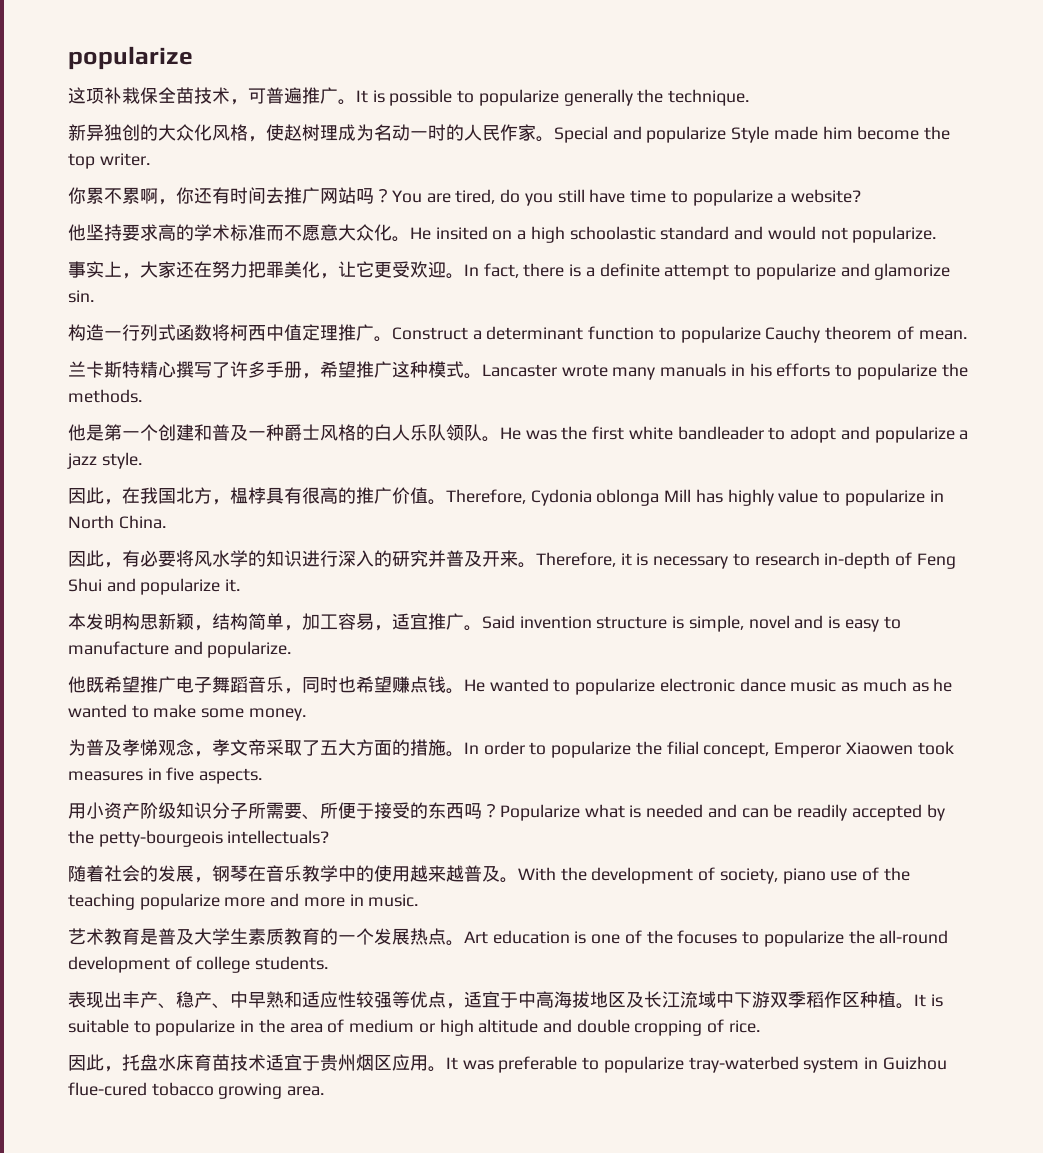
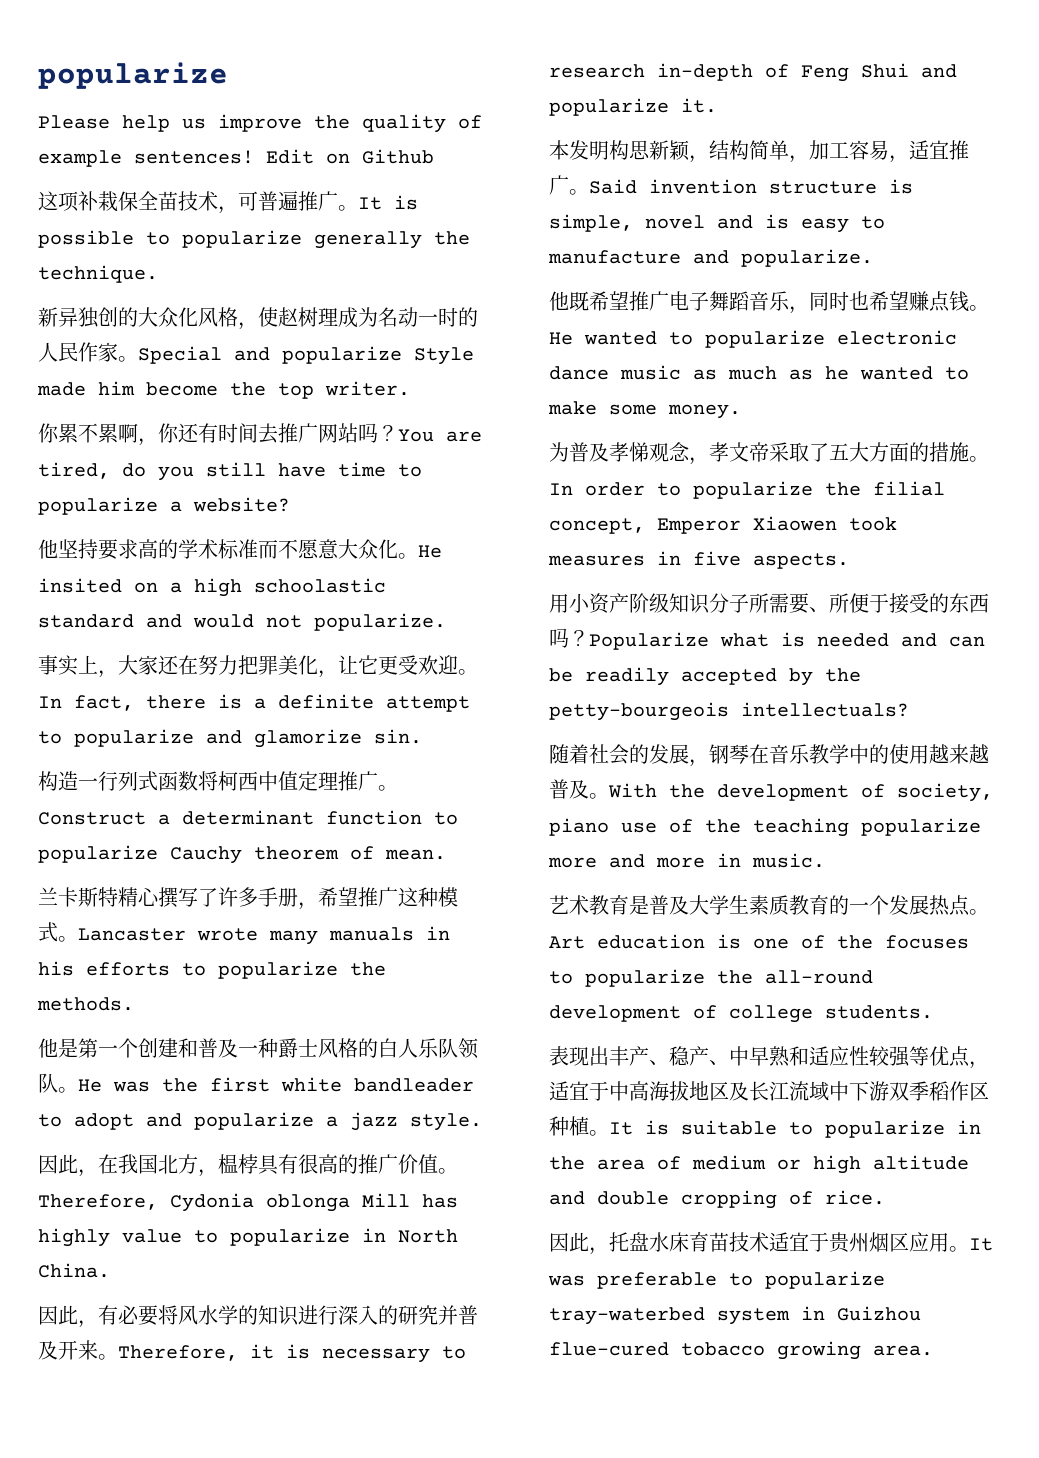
[68,46,193,70] popularize -> [38,62,228,89] [38,114,482,133] [38,149,434,167] popularize // Please help us improve the quality of example sentences! Edit on Github

